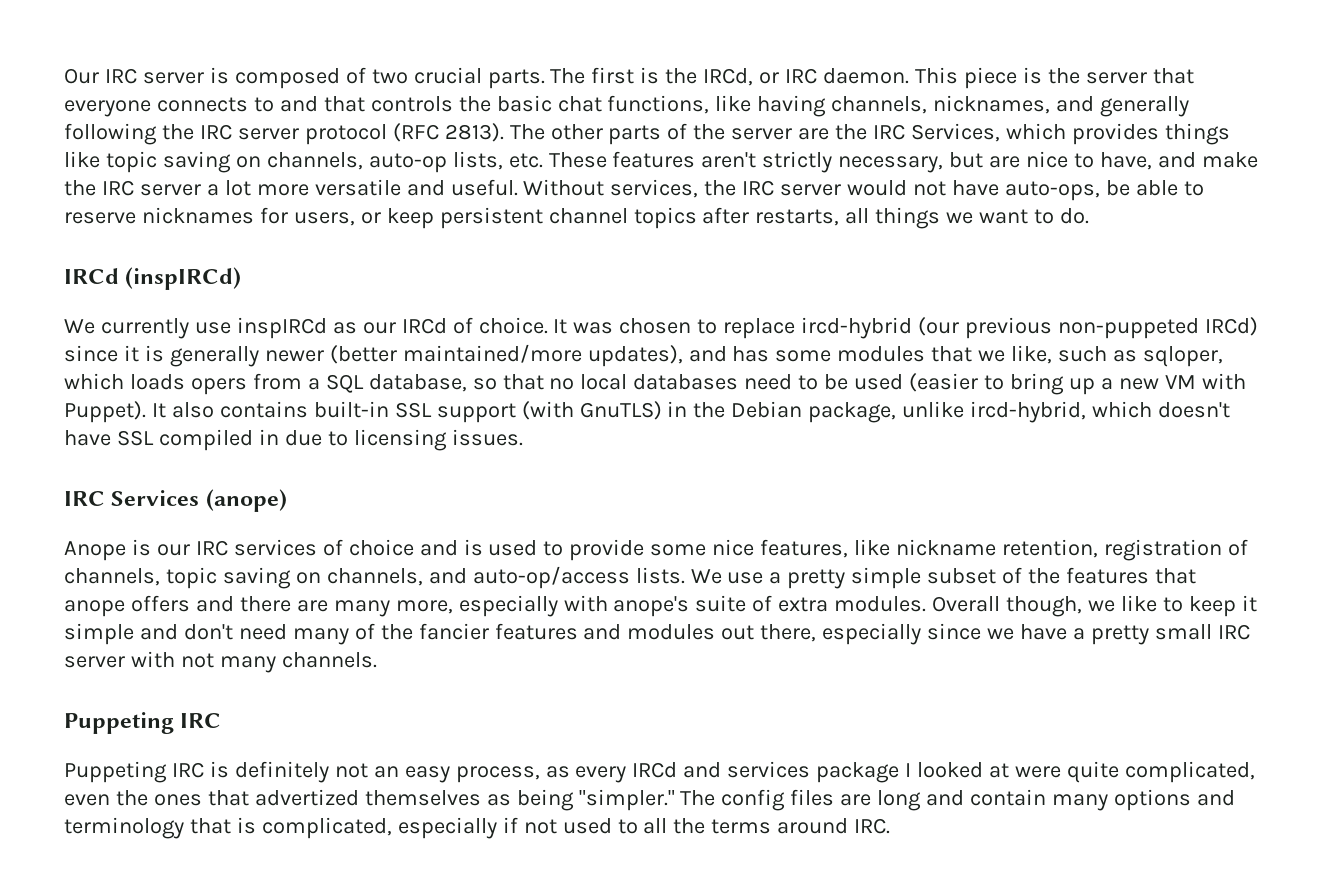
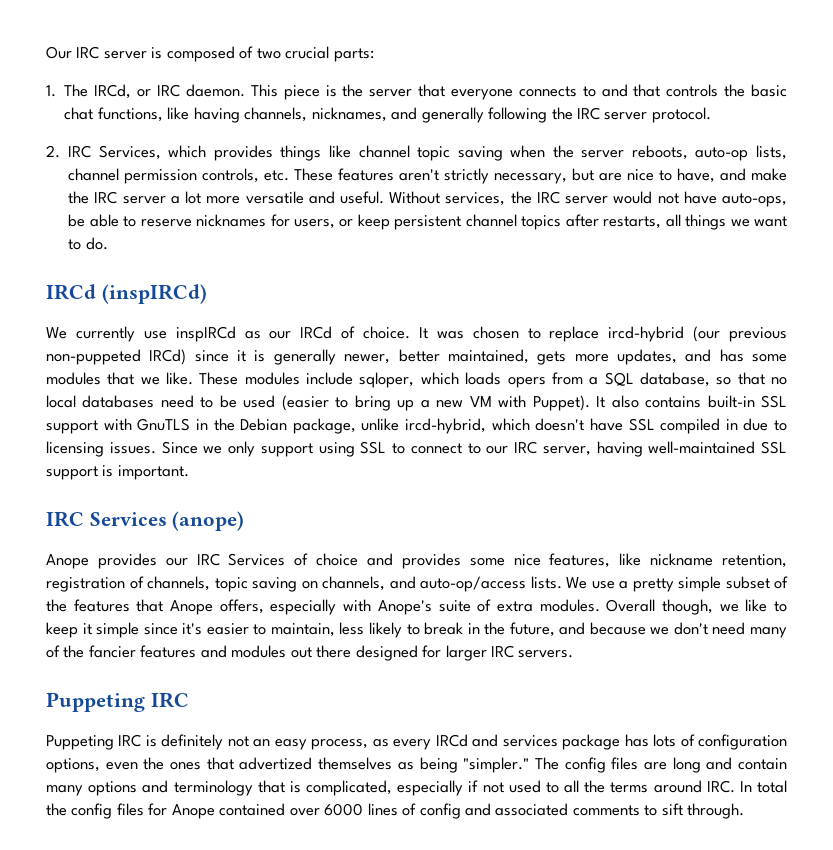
[487,67,698,89] parts. The first is the -> [333,48,374,62] [46,84,89,97] parts: // 1. The
[304,123,868,145] protocol (RFC 2813). The other parts of the server are the -> [651,107,711,123] [46,145,60,158] protocol. // 2.
[105,151,503,173] topic saving on channels, auto-op lists, -> [358,145,788,161] [68,168,260,184] channel topic saving when the server reboots, auto-op lists, channel permission controls,
[264,344,683,367] newer (better maintained/more updates), -> [344,349,677,365] newer, better maintained, gets more updates,
[1011,345,1138,364] like, such as -> [166,372,354,385] like. These modules include
[521,401,662,420] (with GnuTLS) -> [103,418,191,431] with GnuTLS
(523, 437) none -> [161,441,787,457] [46,465,189,480] Since we only support using SSL to connect to our IRC server, having well-maintained SSL support is important.
[131,539,317,556] is our IRC services -> [97,553,286,569] provides our IRC Services
[463,539,645,561] is used to provide -> [401,553,461,569] provides
[64,595,453,617] anope offers and there are many more, -> [170,599,264,615] Anope offers,
[613,596,690,617] anope's -> [377,600,432,615] Anope's
[139,624,178,640] and -> [143,622,670,638] since it's easier to maintain, less likely to break in the future, and because we
[760,623,1250,645] [64,651,377,673] there, especially since we have a pretty small IRC server with not many channels. -> [316,645,574,661] there designed for larger IRC servers.
[905,761,1255,783] I looked at were quite complicated, -> [624,734,788,750] [46,758,100,773] has lots of configuration options,
(891, 826) none -> [739,780,787,793] [46,803,745,819] In total the config files for Anope contained over 6000 lines of config and associated comments to sift through.

